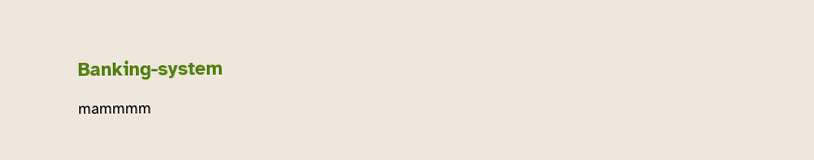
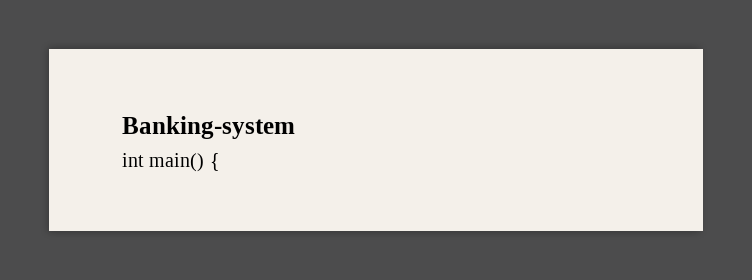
[78,105,152,114] mammmm -> [122,153,220,172] int main() {

